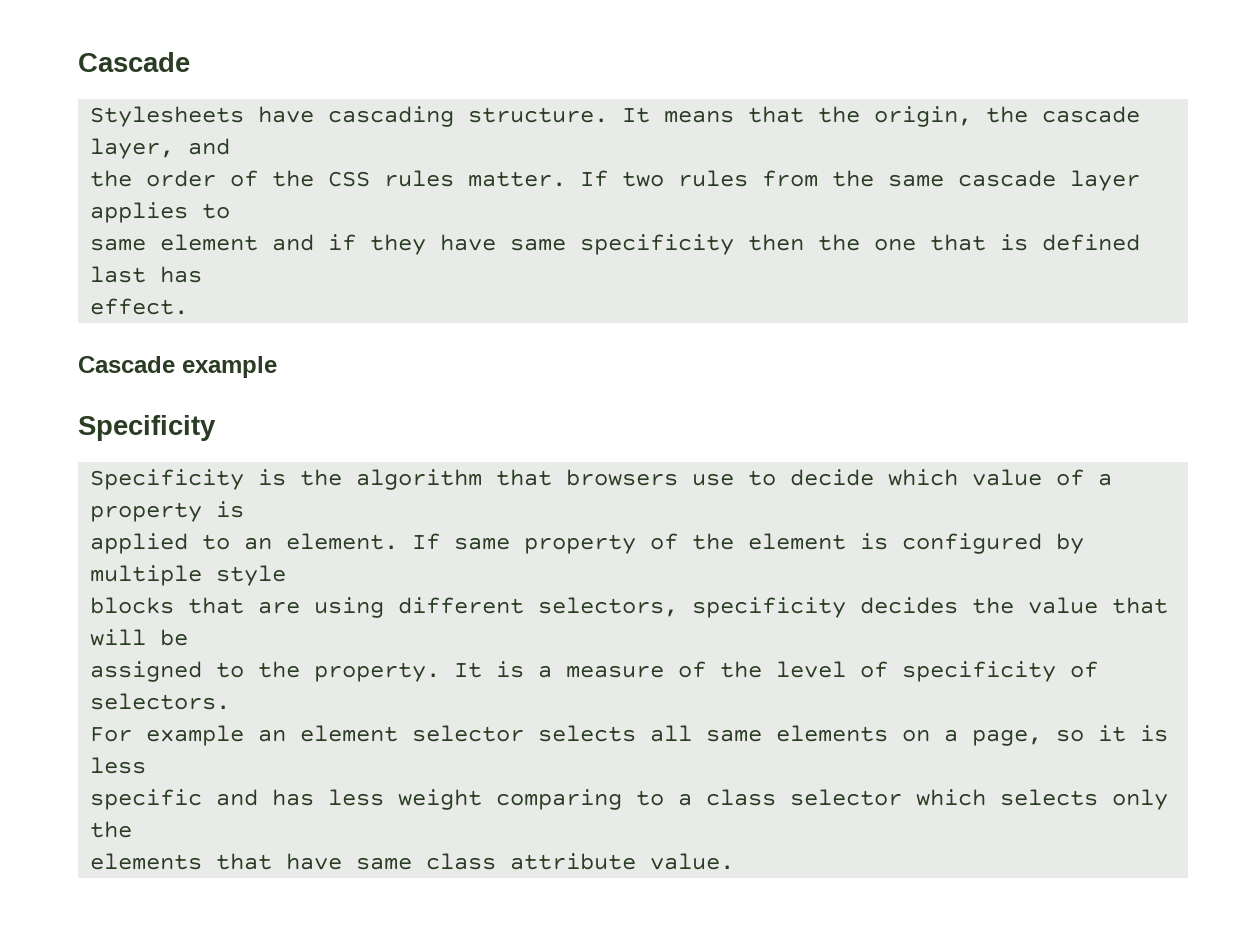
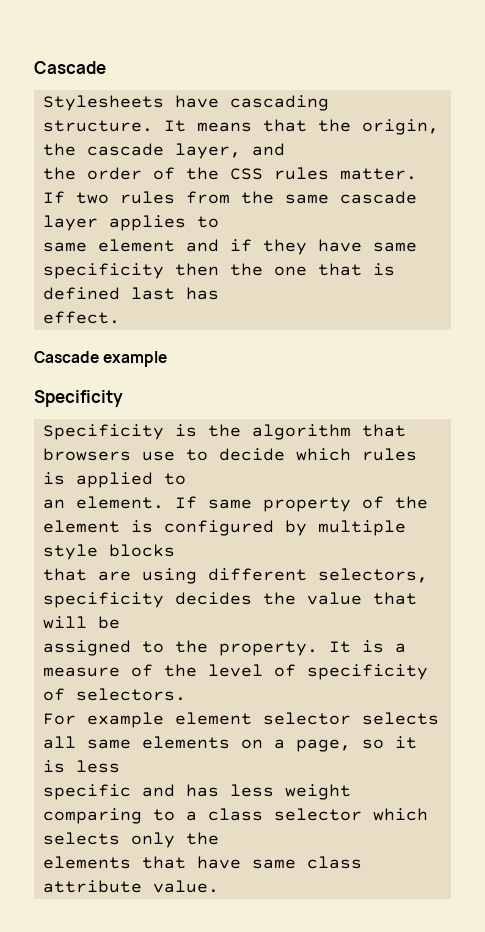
[972,469,1113,486] [90,501,245,522] value of a property is // -> [362,448,418,461] [43,472,66,485] rules is
(231, 542) none -> (187, 479) //
[90,597,175,614] // blocks -> [109,544,176,557] blocks //
[258,729,287,742] an -> (165, 720) none

